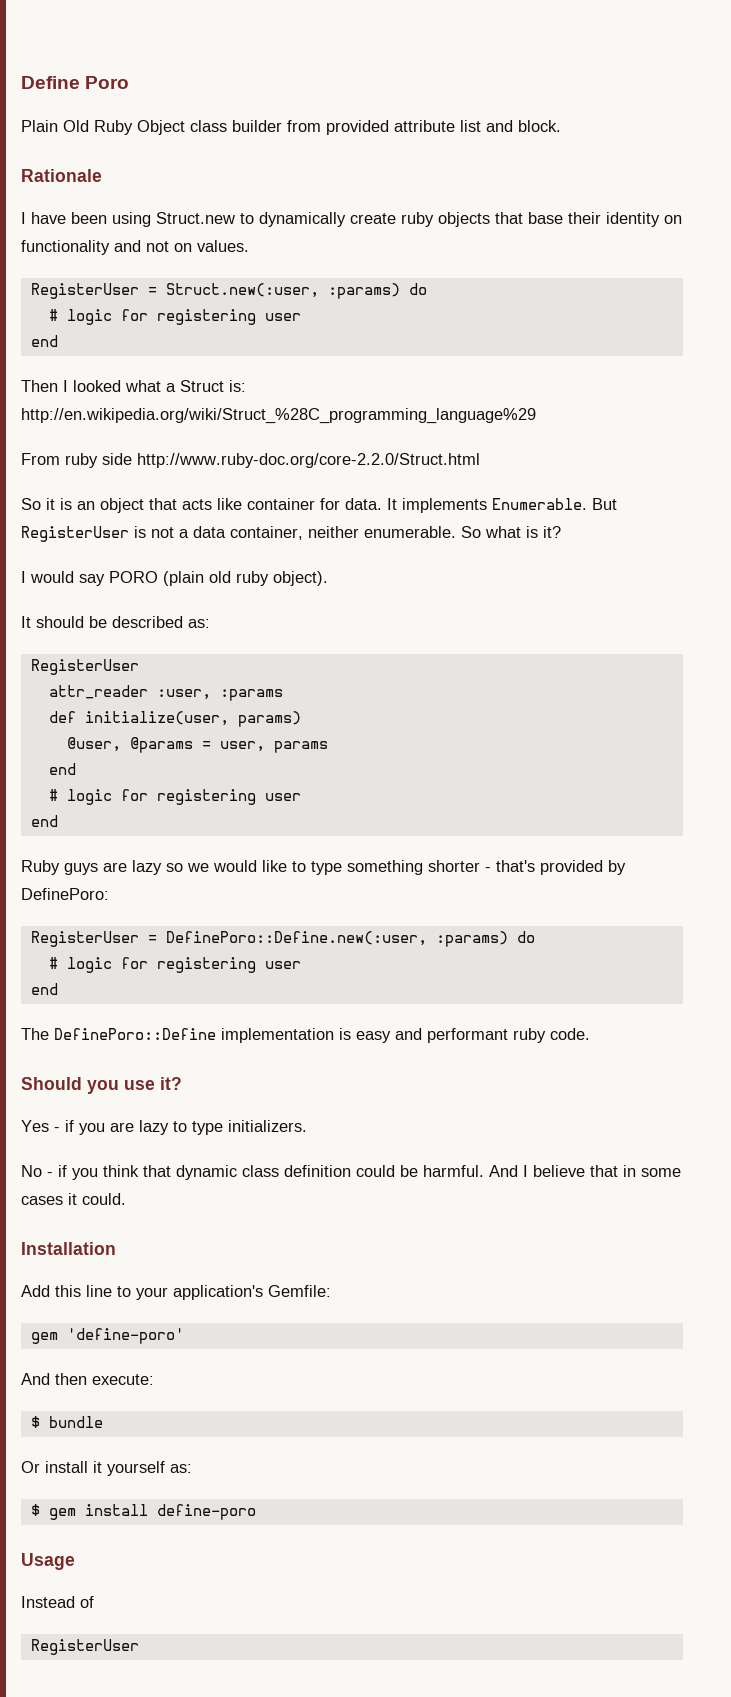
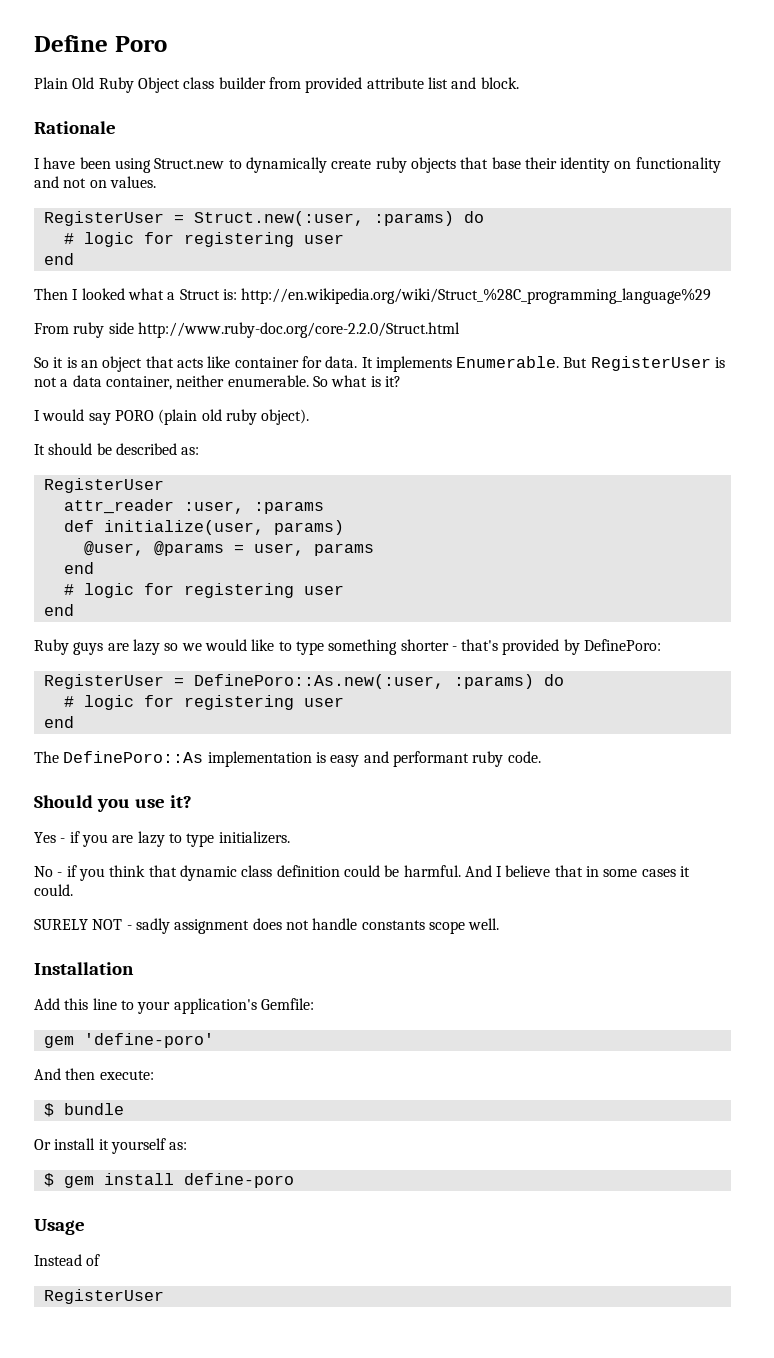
[165,931,427,946] DefinePoro::Define.new(:user, -> [193,674,444,689] DefinePoro::As.new(:user,
[54,1028,216,1040] DefinePoro::Define -> [63,751,204,763] DefinePoro::As
(126, 1199) none -> [34,918,500,934] // SURELY NOT - sadly assignment does not handle constants scope well.

